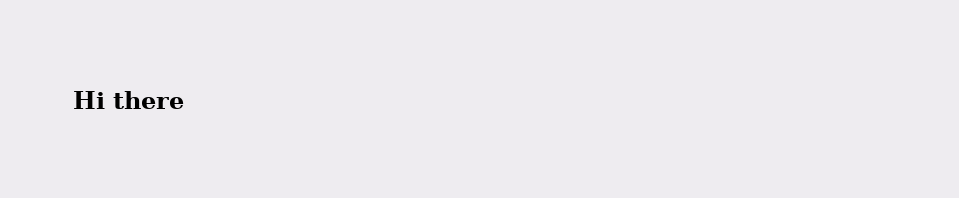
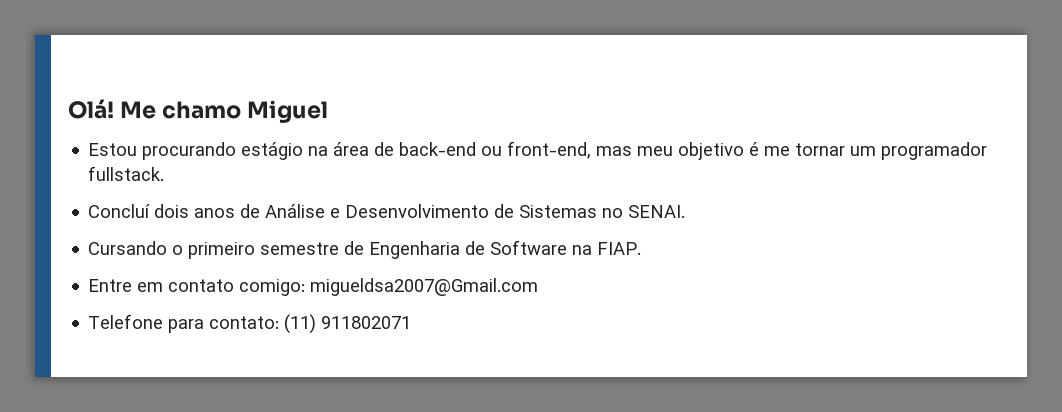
[73,91,184,109] Hi there -> [68,99,329,123] [88,141,988,160] [88,166,165,181] [88,204,686,218] [88,240,642,259] [88,278,539,296] [88,314,412,334] Olá! Me chamo Miguel // Estou procurando estágio na área de back-end ou front-end, mas meu objetivo é me tornar um programador fullstack. // Concluí dois anos de Análise e Desenvolvimento de Sistemas no SENAI. // Cursando o primeiro semestre de Engenharia de Software na FIAP. // Entre em contato comigo: migueldsa2007@Gmail.com // Telefone para contato: (11) 911802071

